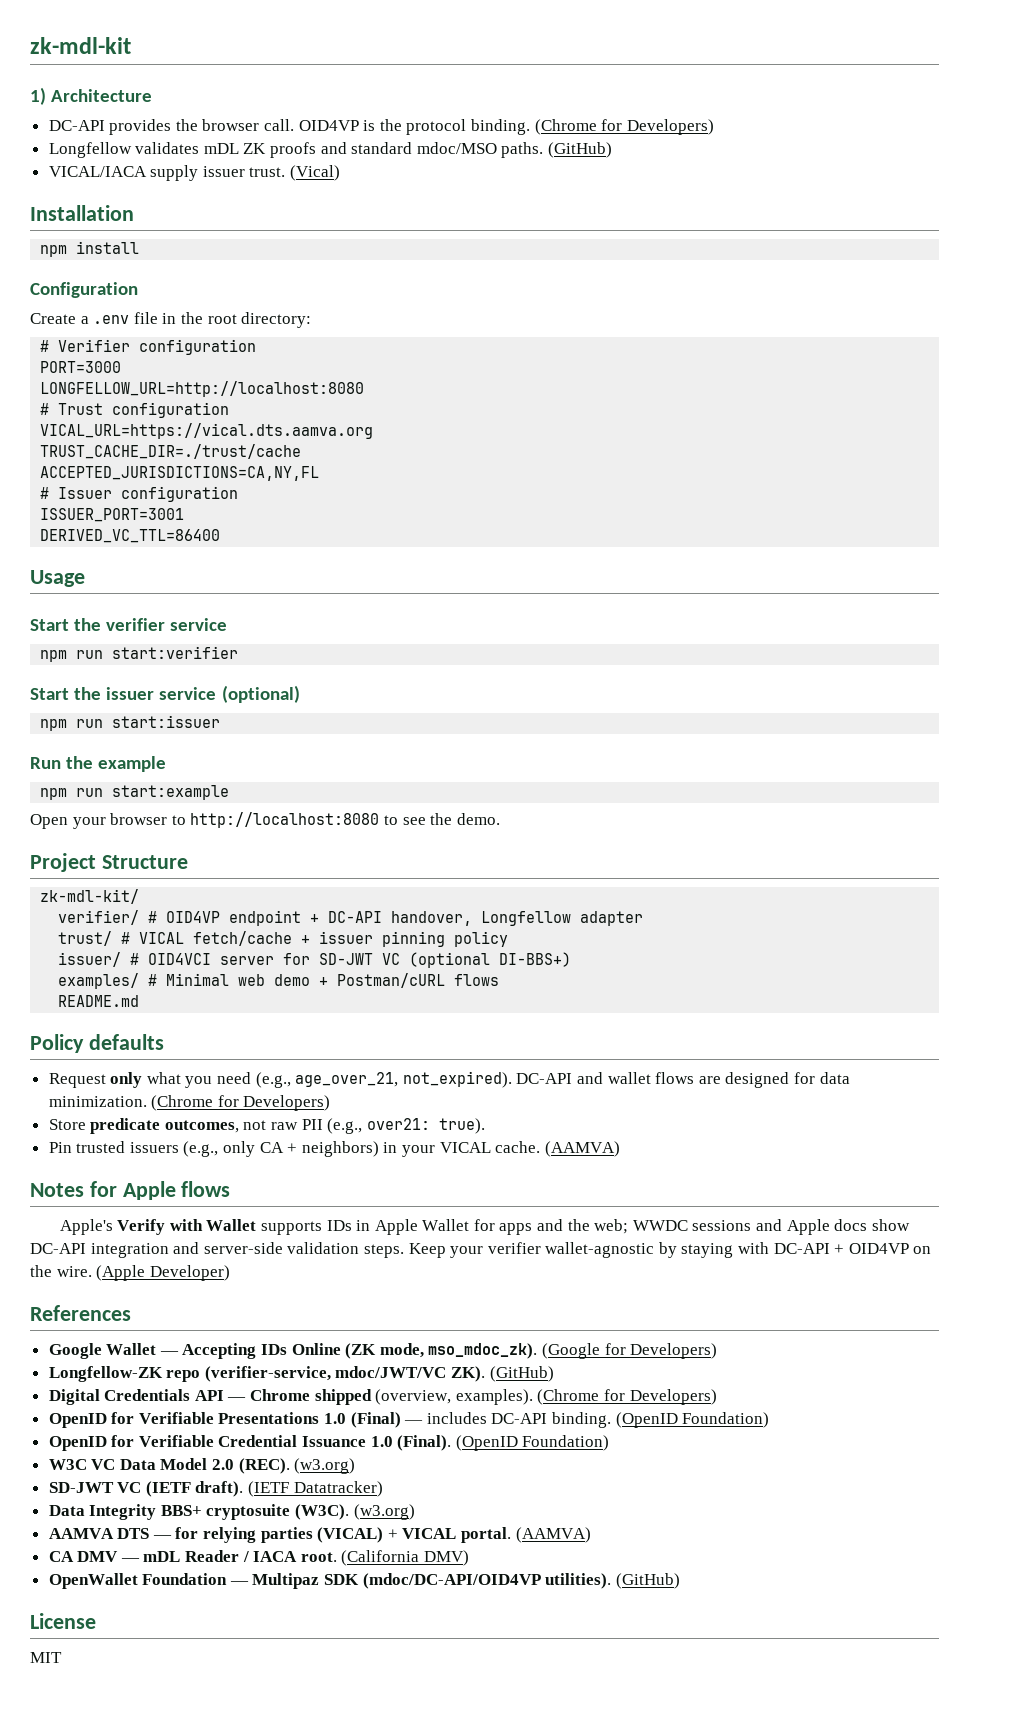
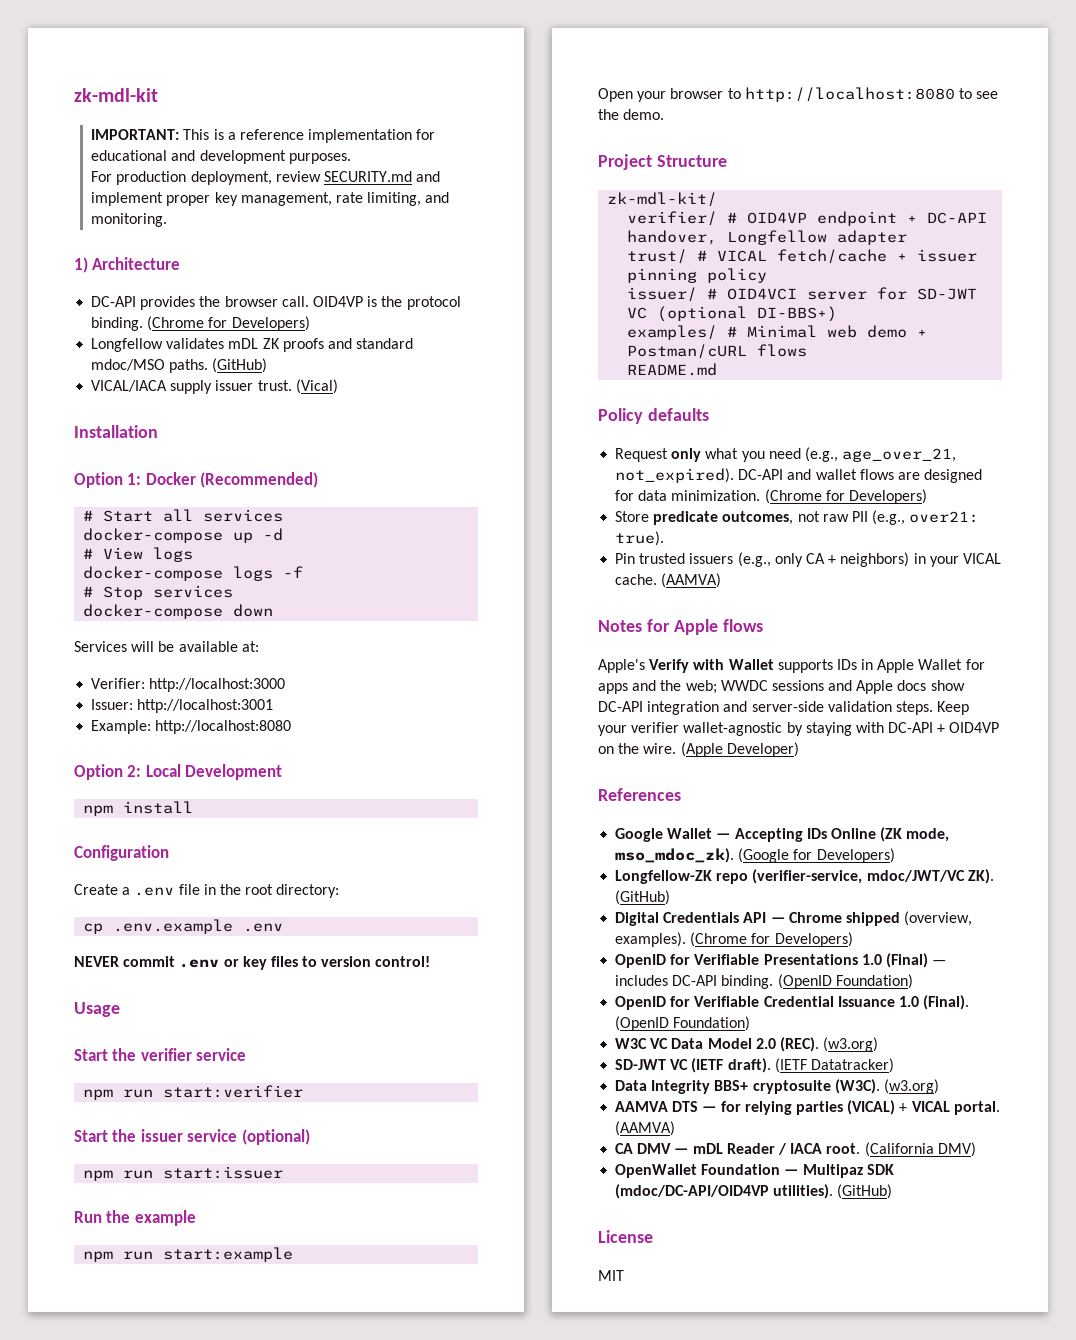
(131, 45) none -> [91,129,436,143] [91,150,351,164] [91,171,441,185] [91,192,450,206] [91,213,168,227] // IMPORTANT: This is a reference implementation for educational and development purposes. // For production deployment, review SECURITY.md and implement proper key management, rate limiting, and monitoring.
(134, 213) none -> [74,472,319,488] [83,509,284,522] [83,528,284,543] [83,547,194,562] [83,566,304,581] [83,585,234,600] [83,604,274,619] [74,641,259,652] [91,678,286,692] [91,699,274,713] [91,720,292,734] [74,764,283,780] // Option 1: Docker (Recommended) // # Start all services // docker-compose up -d // # View logs // docker-compose logs -f // # Stop services // docker-compose down // Services will be available at: // Verifier: http://localhost:3000 // Issuer: http://localhost:3001 // Example: http://localhost:8080 // Option 2: Local Development
[40,339,257,355] [40,361,122,373] [40,381,365,397] [40,402,230,418] [40,423,374,439] [40,444,302,459] [40,466,320,481] [40,486,239,502] [40,508,185,522] [40,529,221,543] # Verifier configuration // PORT=3000 // LONGFELLOW_URL=http://localhost:8080 // # Trust configuration // VICAL_URL=https://vical.dts.aamva.org // TRUST_CACHE_DIR=./trust/cache // ACCEPTED_JURISDICTIONS=CA,NY,FL // # Issuer configuration // ISSUER_PORT=3001 // DERIVED_VC_TTL=86400 -> [83,919,284,934] [74,956,431,970] cp .env.example .env // NEVER commit .env or key files to version control!

